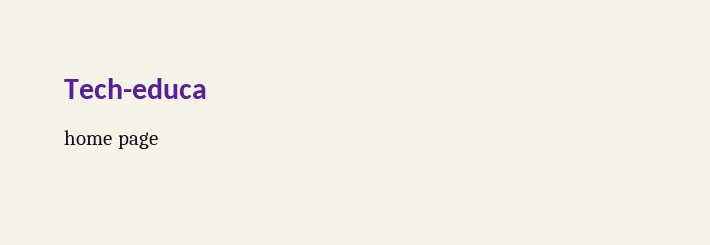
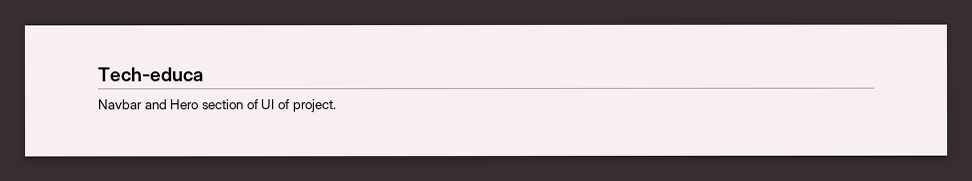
[64,130,158,149] home page -> [98,99,337,113] Navbar and Hero section of UI of project.

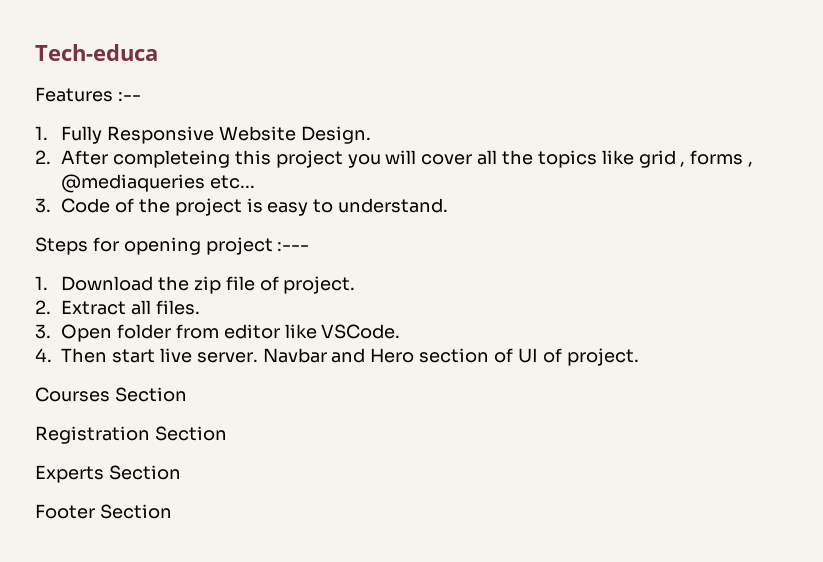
(203, 74) none -> [35,87,141,102] [35,126,371,144] [35,150,754,168] [61,174,256,193] [35,198,449,216] [35,237,310,255] [35,276,356,294] [35,300,200,315] [35,324,401,342] [35,348,258,363] Features :-- // 1. Fully Responsive Website Design. // 2. After completeing this project you will cover all the topics like grid , forms , @mediaqueries etc... // 3. Code of the project is easy to understand. // Steps for opening project :--- // 1. Download the zip file of project. // 2. Extract all files. // 3. Open folder from editor like VSCode. // 4. Then start live server.
(337, 106) none -> [35,387,187,402] [35,426,227,444] [35,465,181,483] [35,504,172,519] // Courses Section // Registration Section // Experts Section // Footer Section

